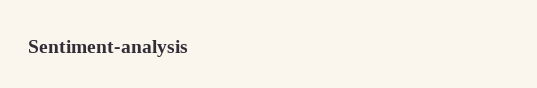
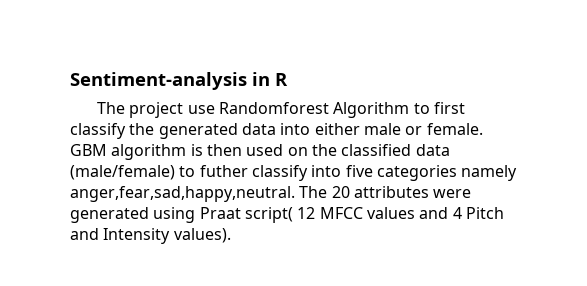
(188, 48) none -> [252,72,288,86] [97,102,465,118] [70,123,483,139] [70,144,450,160] [70,165,518,181] [70,186,472,202] [70,207,504,223] [70,228,231,244] in R // The project use Randomforest Algorithm to first classify the generated data into either male or female. GBM algorithm is then used on the classified data (male/female) to futher classify into five categories namely anger,fear,sad,happy,neutral. The 20 attributes were generated using Praat script( 12 MFCC values and 4 Pitch and Intensity values).

